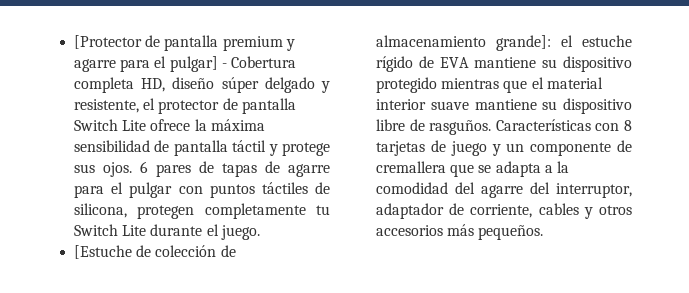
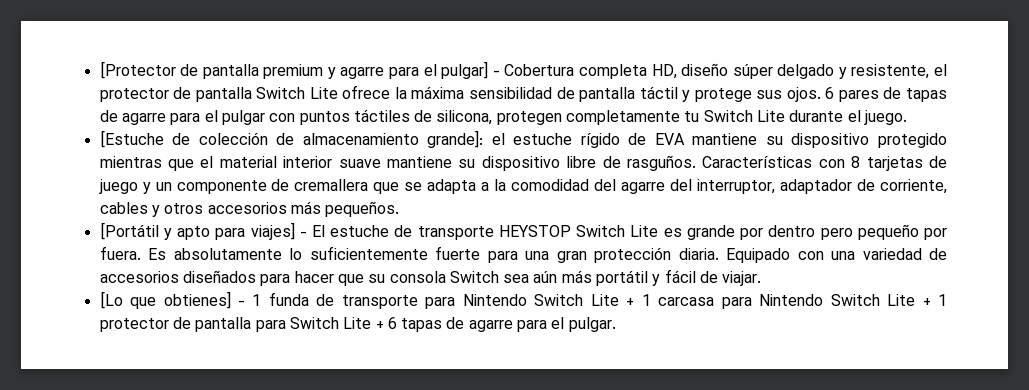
(544, 232) none -> [99,222,948,240] [99,246,948,263] [99,269,762,286] [99,291,948,309] [99,317,616,332] // [Portátil y apto para viajes] - El estuche de transporte HEYSTOP Switch Lite es grande por dentro pero pequeño por fuera. Es absolutamente lo suficientemente fuerte para una gran protección diaria. Equipado con una variedad de accesorios diseñados para hacer que su consola Switch sea aún más portátil y fácil de viajar. // [Lo que obtienes] - 1 funda de transporte para Nintendo Switch Lite + 1 carcasa para Nintendo Switch Lite + 1 protector de pantalla para Switch Lite + 6 tapas de agarre para el pulgar.

